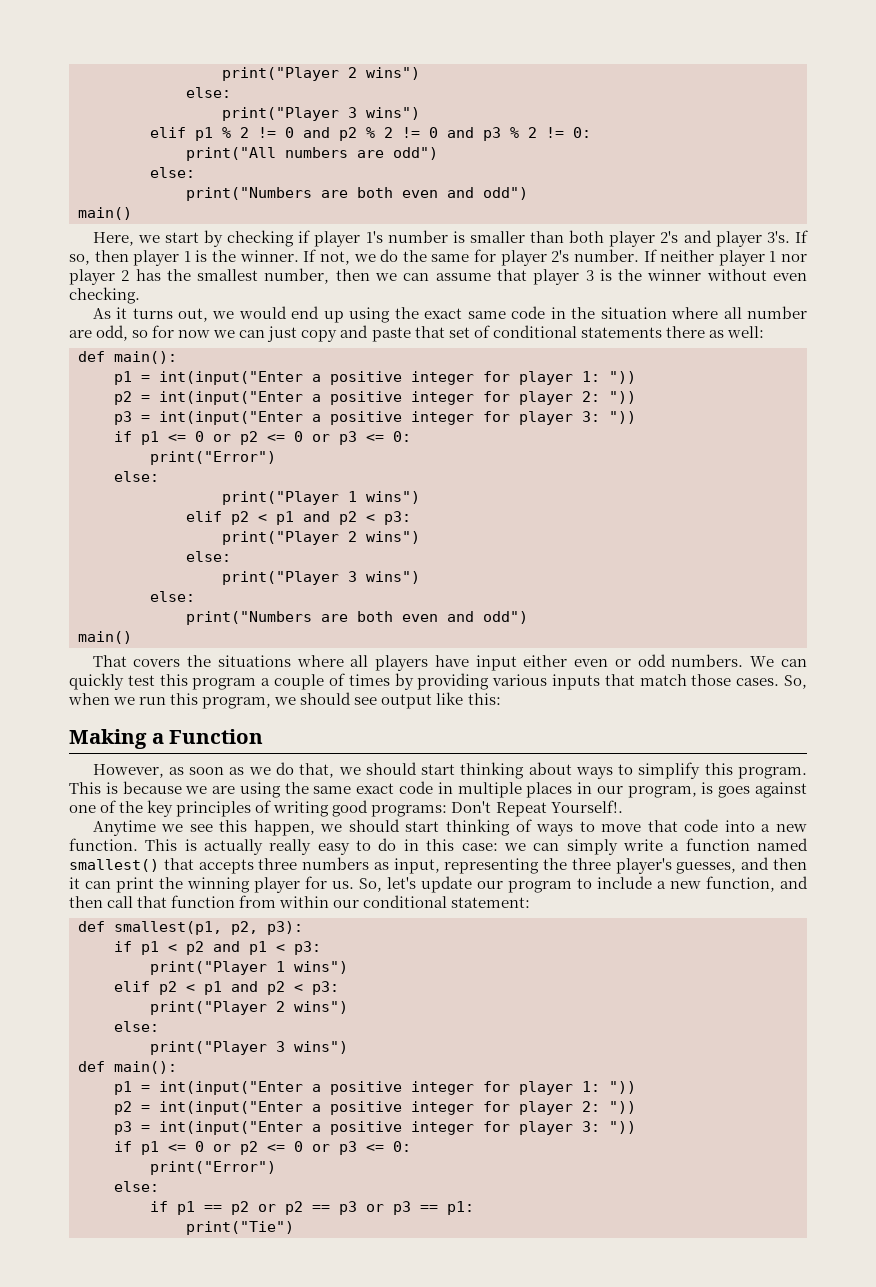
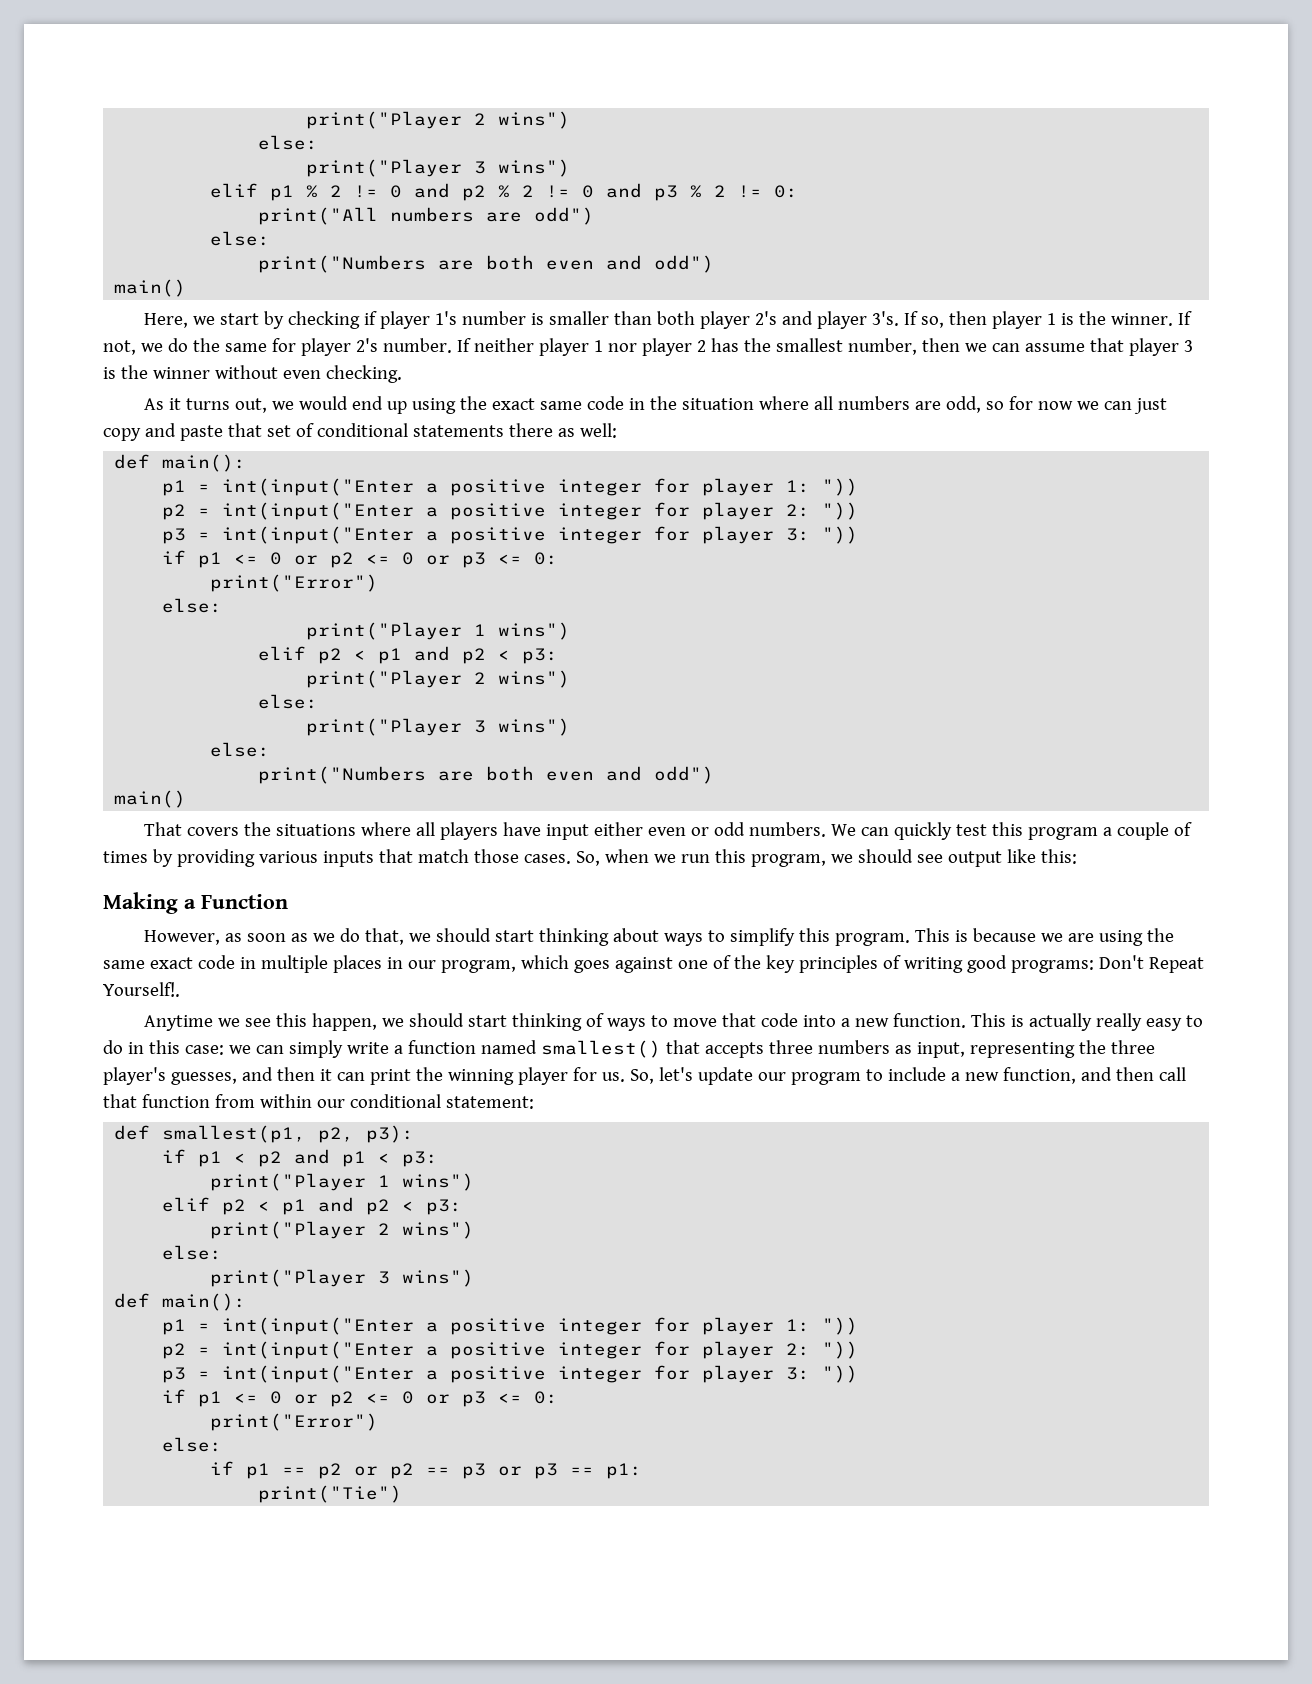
[747,306,808,319] number -> [838,396,911,410] numbers
[701,782,714,794] is -> [520,955,569,969] which

